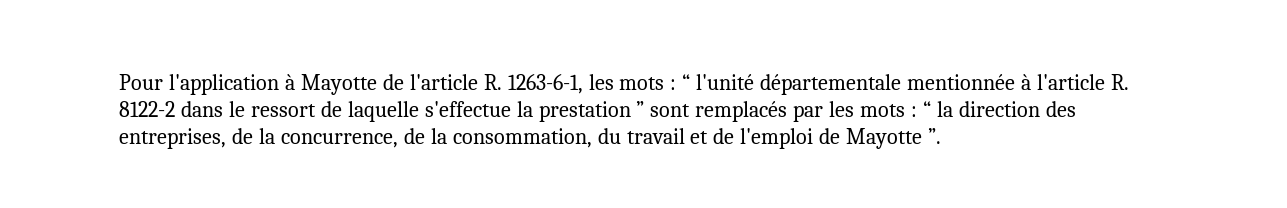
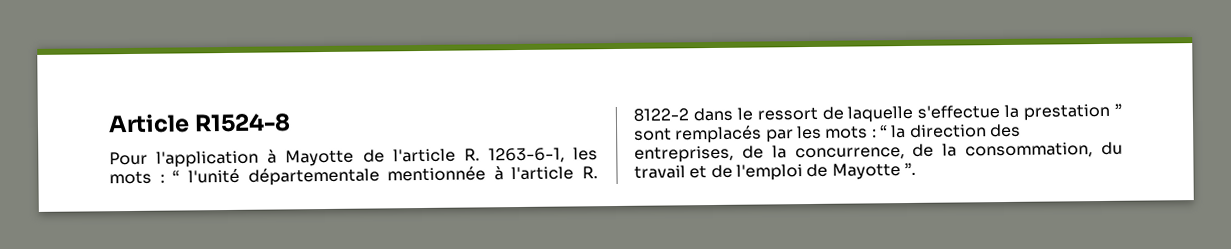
(119, 82) none -> [108,113,292,134] Article R1524-8 //

